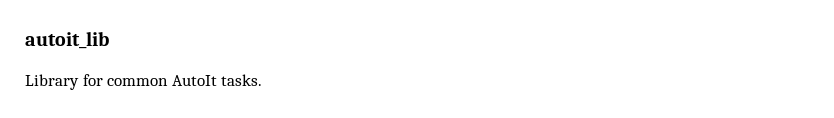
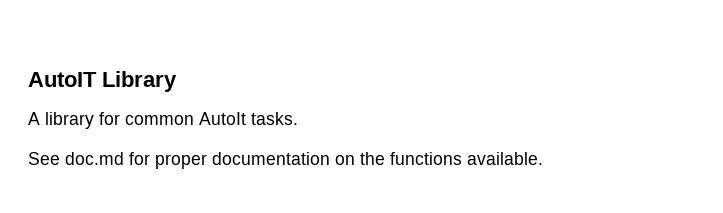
[25,31,109,49] [25,74,79,90] autoit_lib // Library -> [28,71,177,92] [28,112,94,129] AutoIT Library // A library
(263, 80) none -> [28,152,543,169] // See doc.md for proper documentation on the functions available.

